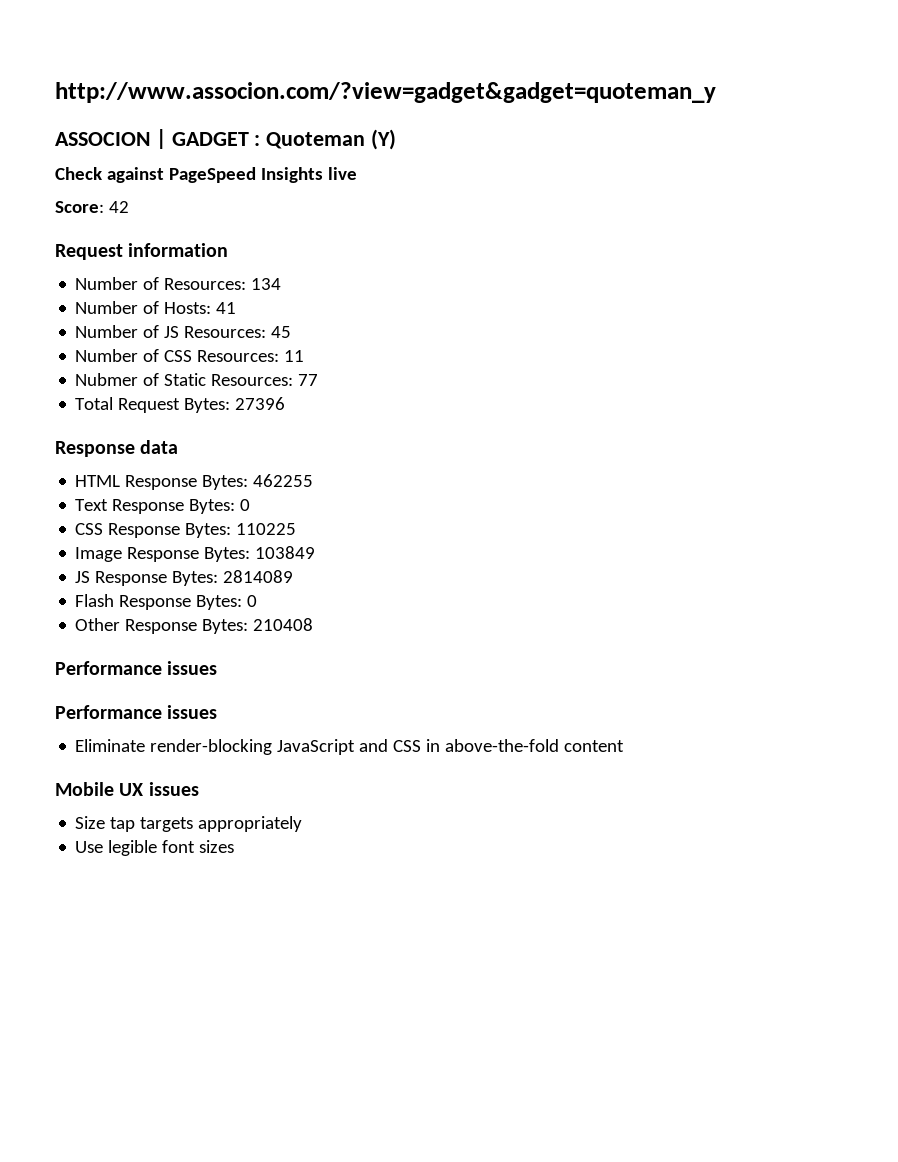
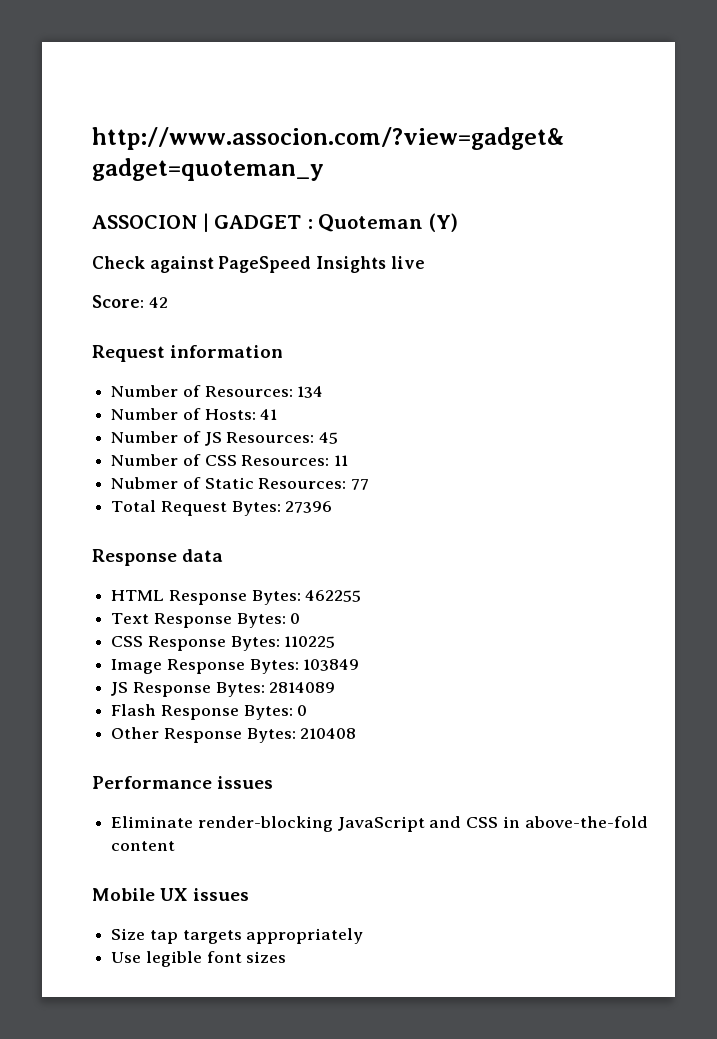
[55,705,218,719] // Performance issues -> (274, 782) none

